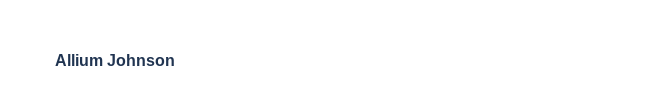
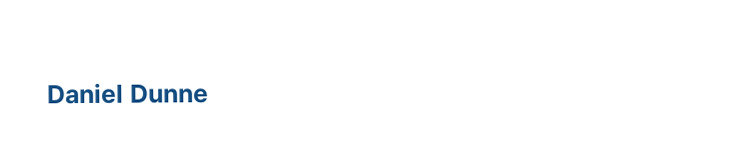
[55,54,176,66] Allium Johnson -> [47,82,209,105] Daniel Dunne

